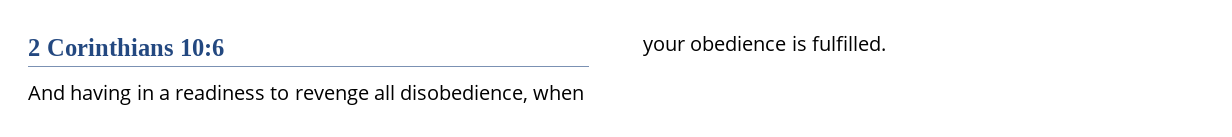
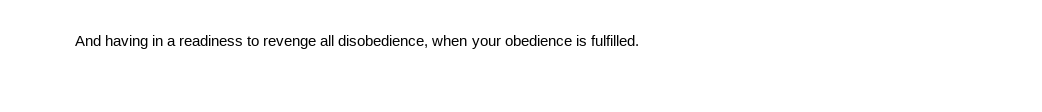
[28,38,225,56] 2 Corinthians 10:6 // -> (75, 40) none

